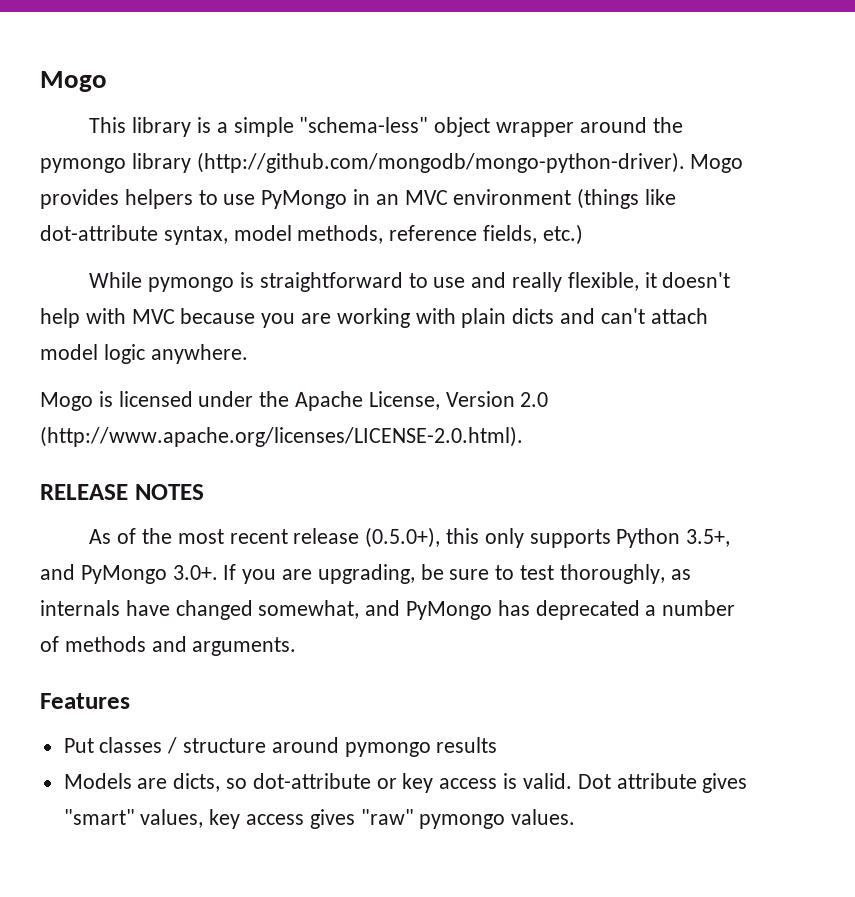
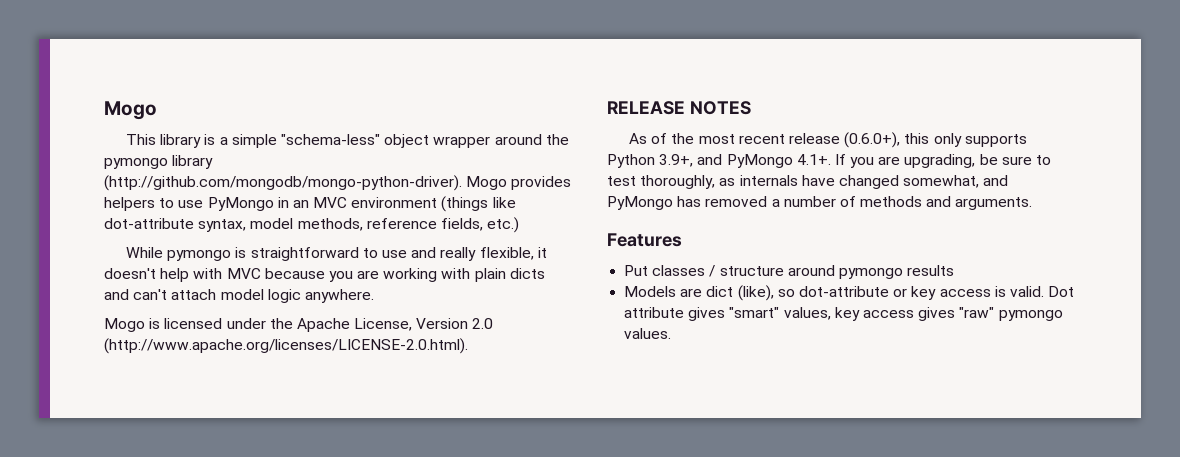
[365,527,441,548] (0.5.0+), -> [844,132,901,148] (0.6.0+),
[686,529,731,547] [40,564,218,584] 3.5+, and PyMongo 3.0+. -> [659,154,831,168] 3.9+, and PyMongo 4.1+.
[535,600,640,620] deprecated -> [705,196,768,207] removed
[173,773,221,792] dicts, -> [706,285,774,301] dict (like),

